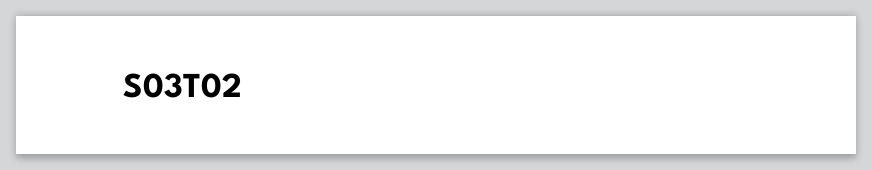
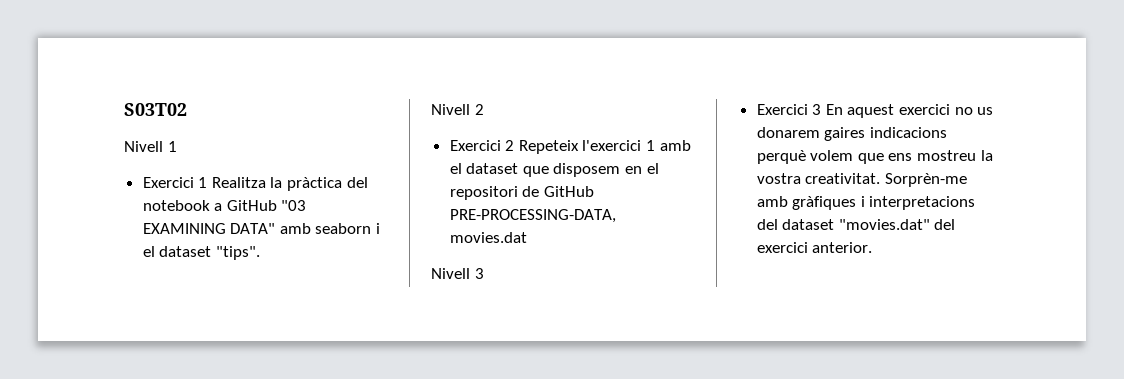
(242, 85) none -> [124,141,177,152] [142,177,368,191] [142,200,307,211] [142,223,381,234] [142,246,260,260] [431,104,484,115] [449,140,691,154] [449,163,659,177] [449,186,594,200] [449,209,616,223] [449,232,527,243] [431,268,484,279] [756,104,994,118] [756,127,947,141] [756,150,993,164] [756,173,967,187] [756,196,976,210] [756,219,956,230] [756,242,873,253] // Nivell 1 // Exercici 1 Realitza la pràctica del notebook a GitHub "03 EXAMINING DATA" amb seaborn i el dataset "tips". // Nivell 2 // Exercici 2 Repeteix l'exercici 1 amb el dataset que disposem en el repositori de GitHub PRE-PROCESSING-DATA, movies.dat // Nivell 3 // Exercici 3 En aquest exercici no us donarem gaires indicacions perquè volem que ens mostreu la vostra creativitat. Sorprèn-me amb gràfiques i interpretacions del dataset "movies.dat" del exercici anterior.

